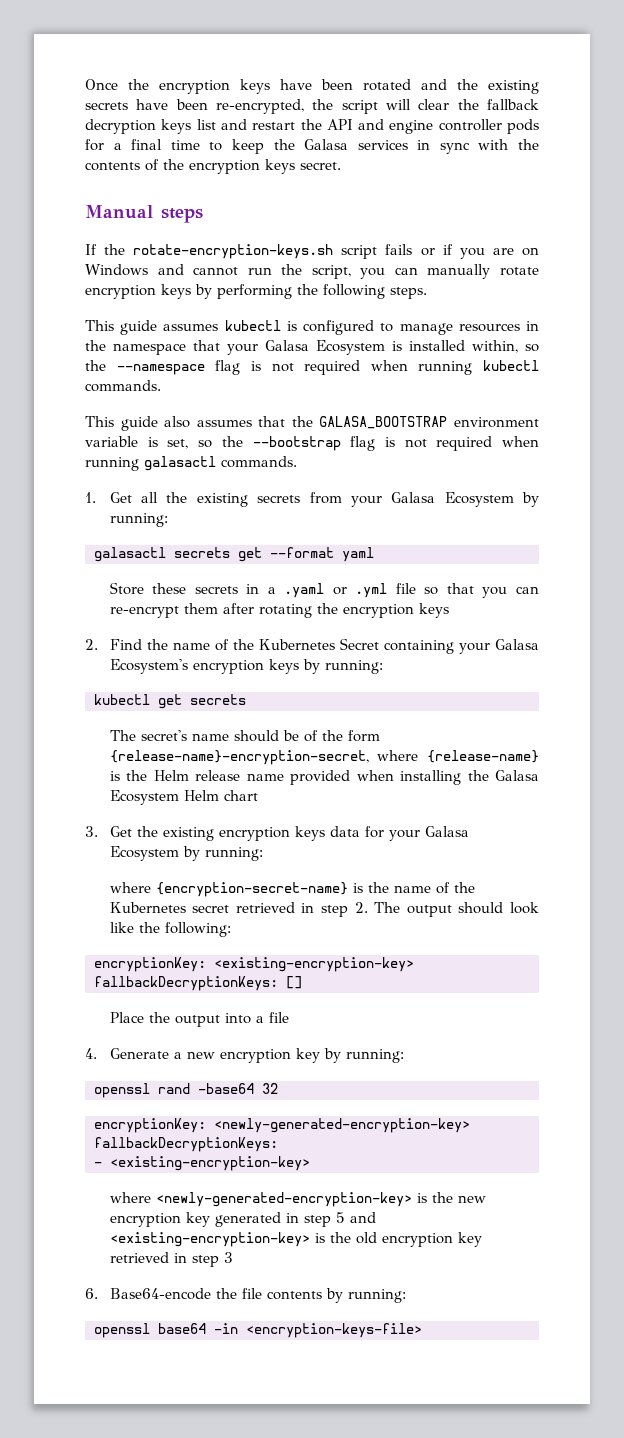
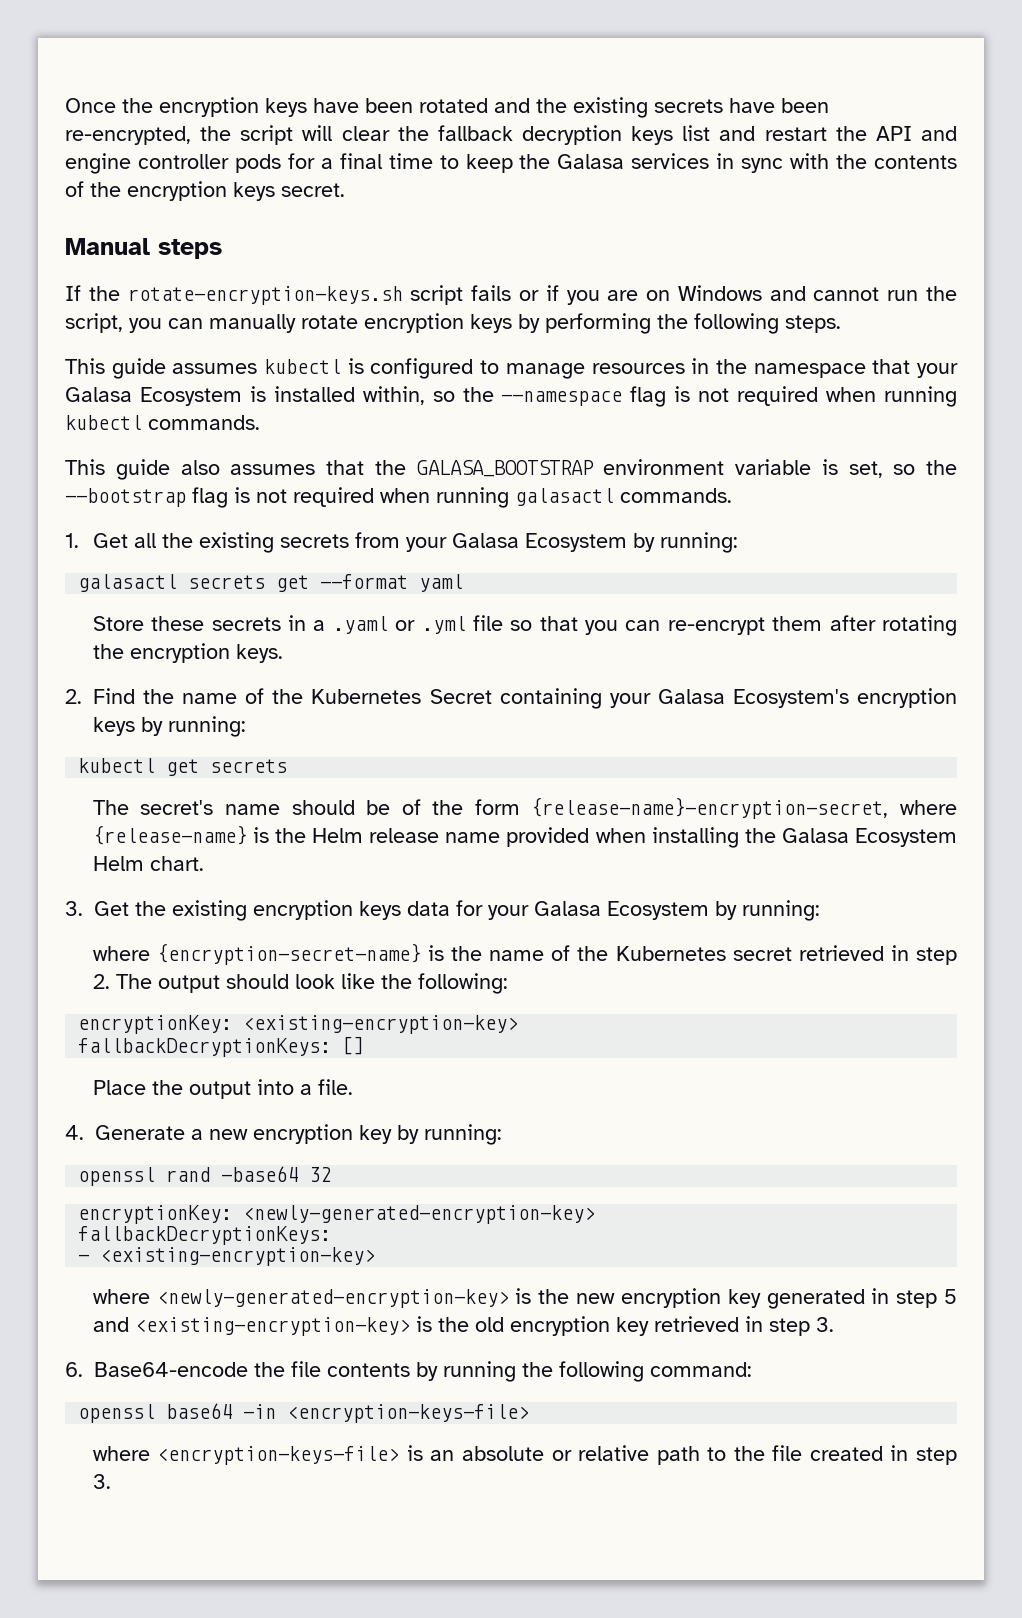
[418,603,449,618] keys -> [235,644,283,663] keys.
[223,790,258,801] chart -> [149,856,204,871] chart.
[268,1012,289,1023] file -> [317,1079,353,1095] file.
[223,1252,233,1263] 3 -> [815,1317,834,1332] 3.
[347,1289,406,1303] running: -> [443,1361,752,1382] running the following command:
(422, 1330) none -> [92,1445,958,1465] [92,1474,111,1489] // where <encryption-keys-file> is an absolute or relative path to the file created in step 3.

